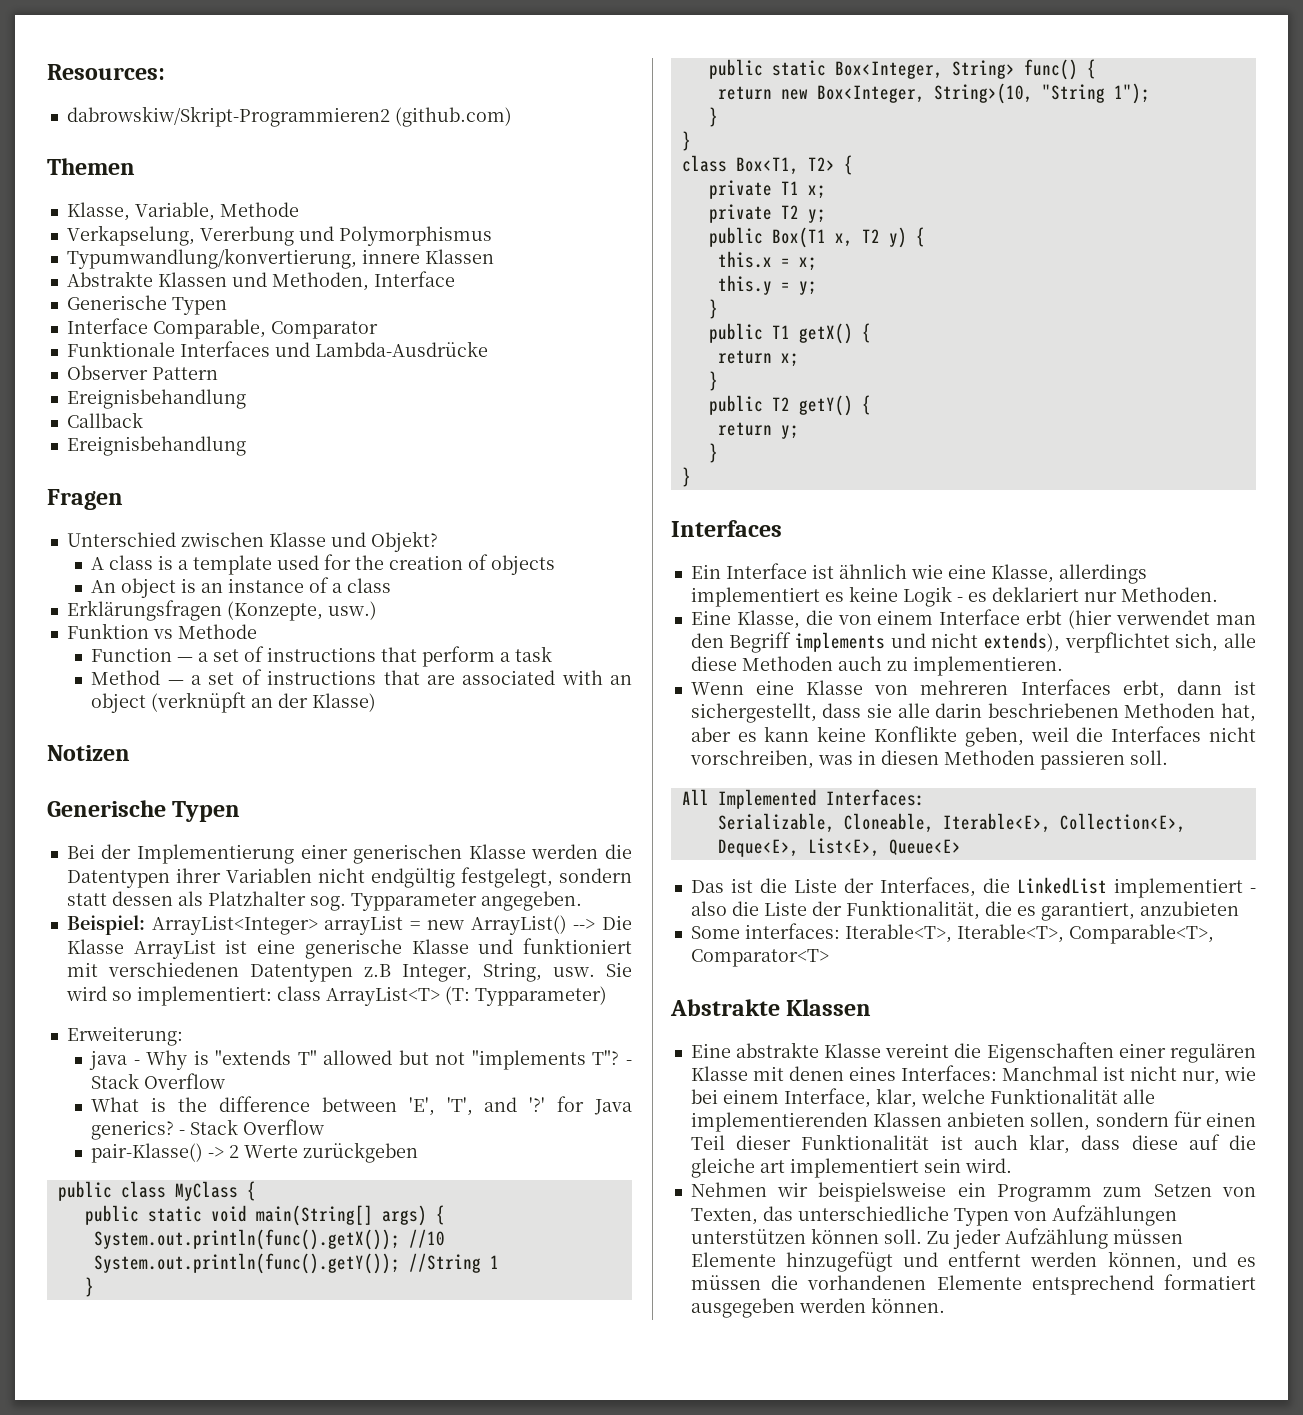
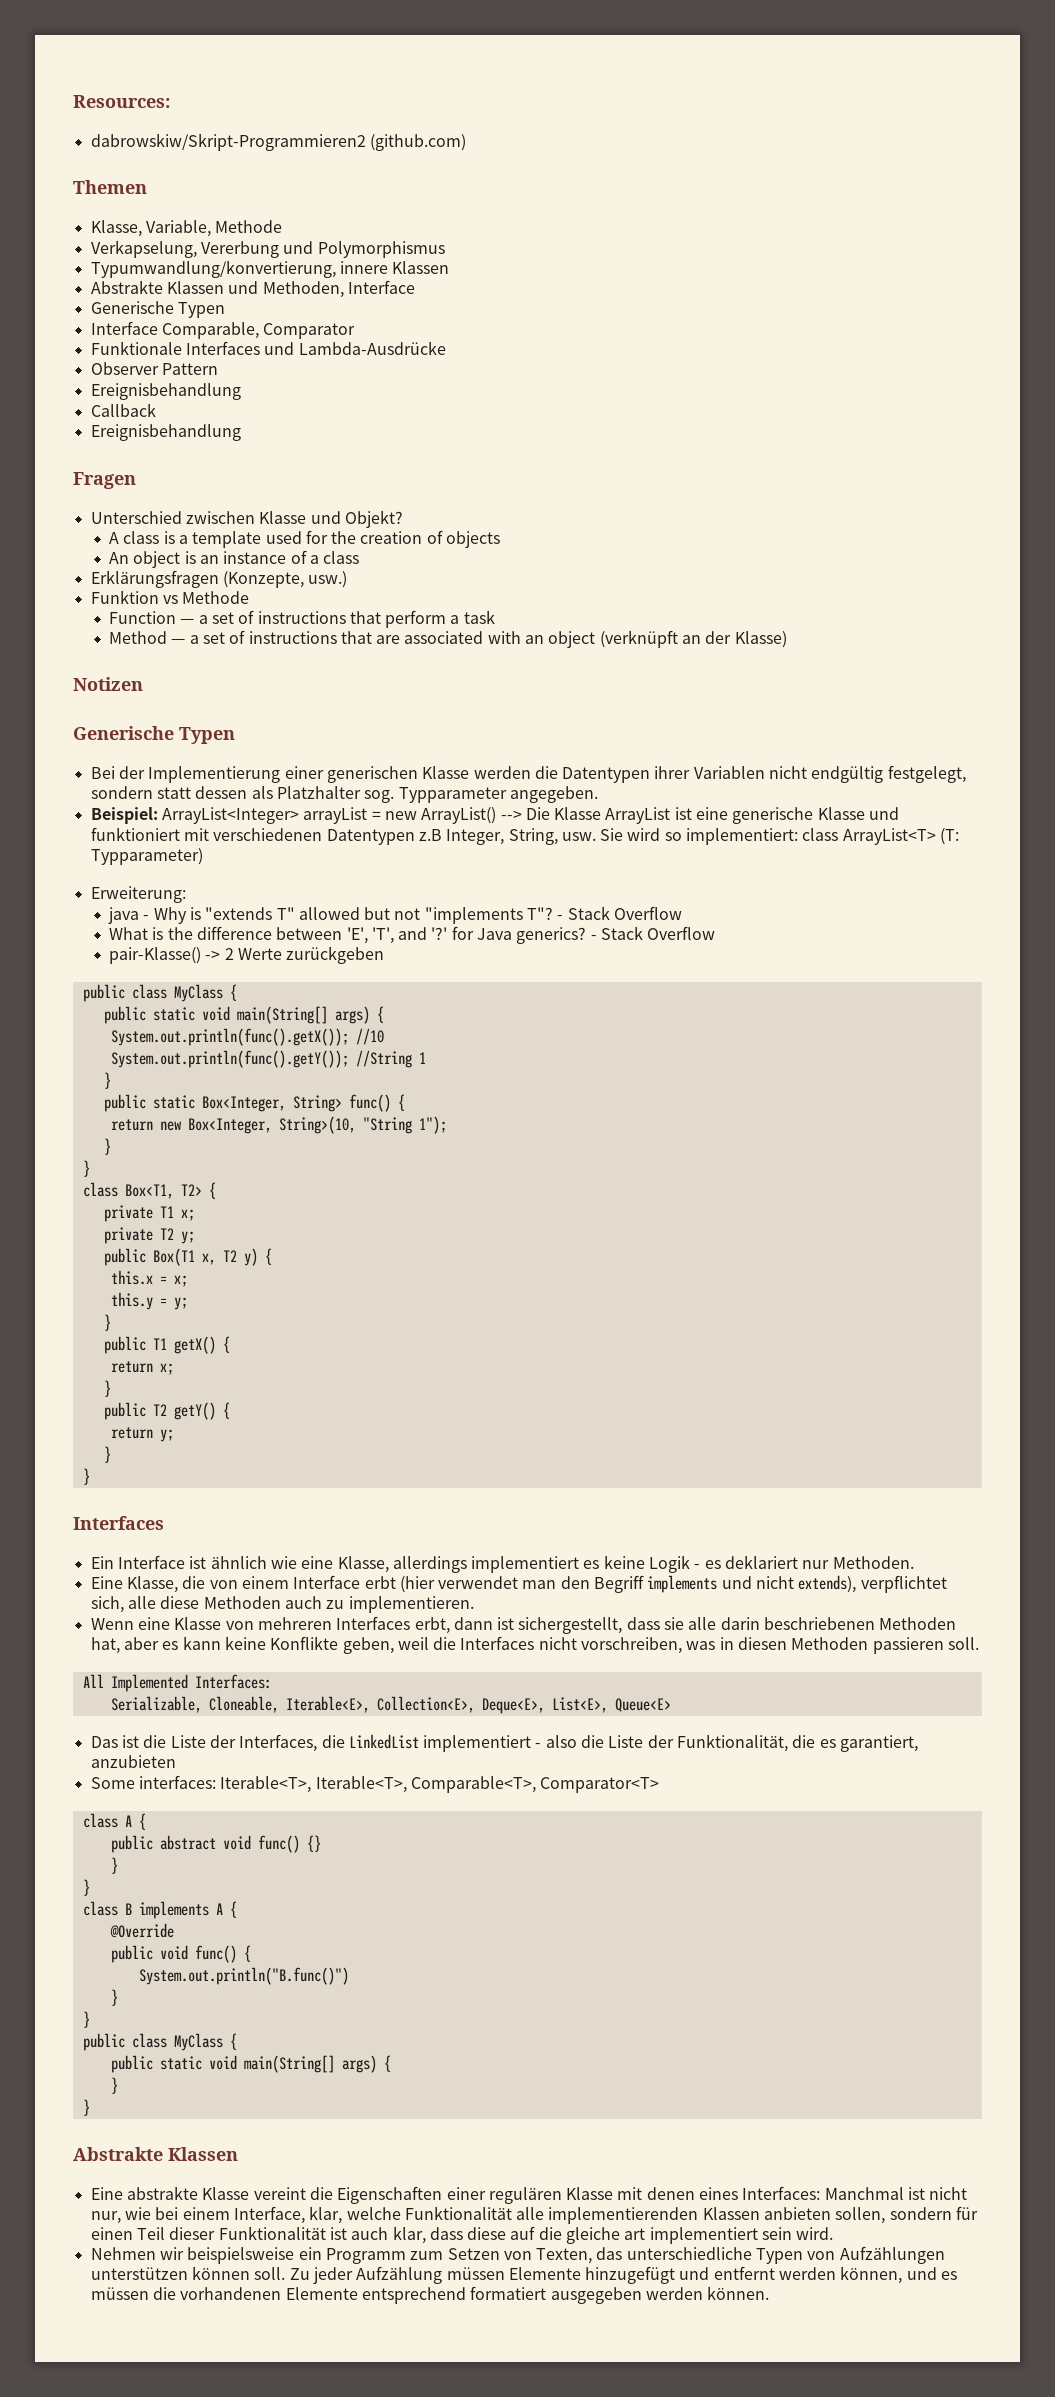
(829, 958) none -> [82,1813,146,1830] [110,1835,321,1853] [110,1857,118,1874] [82,1879,90,1896] [82,1901,237,1919] [109,1923,174,1938] [110,1945,251,1963] [138,1967,349,1985] [110,1989,118,2006] [82,2011,90,2028] [82,2033,237,2051] [110,2055,391,2073] [110,2077,118,2094] [82,2099,90,2116] // class A { // public abstract void func() {} // } // } // class B implements A { // @Override // public void func() { // System.out.println("B.func()") // } // } // public class MyClass { // public static void main(String[] args) { // } // }

